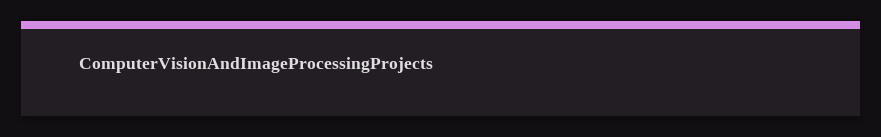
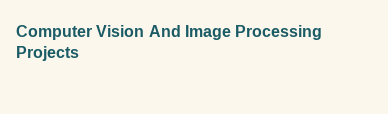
[79,57,433,73] ComputerVisionAndImageProcessingProjects -> [16,25,323,40] [16,46,79,61] Computer Vision And Image Processing Projects

